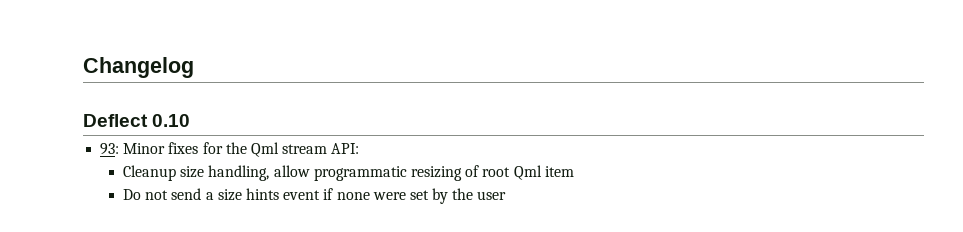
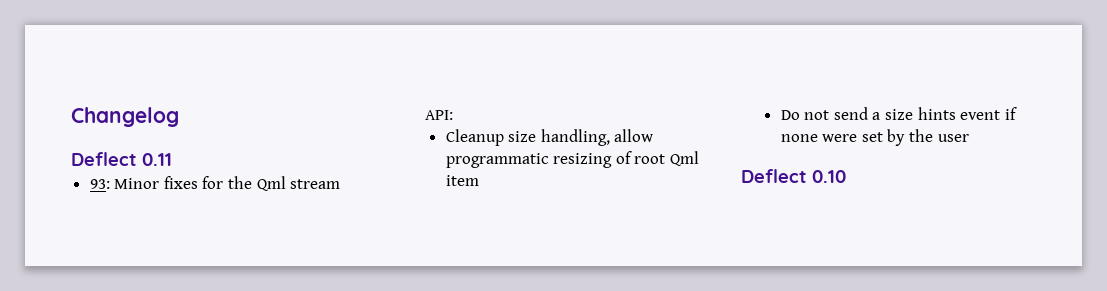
[152,114,191,127] 0.10 -> [142,153,172,166] 0.11
(507, 195) none -> [741,169,846,183] // Deflect 0.10

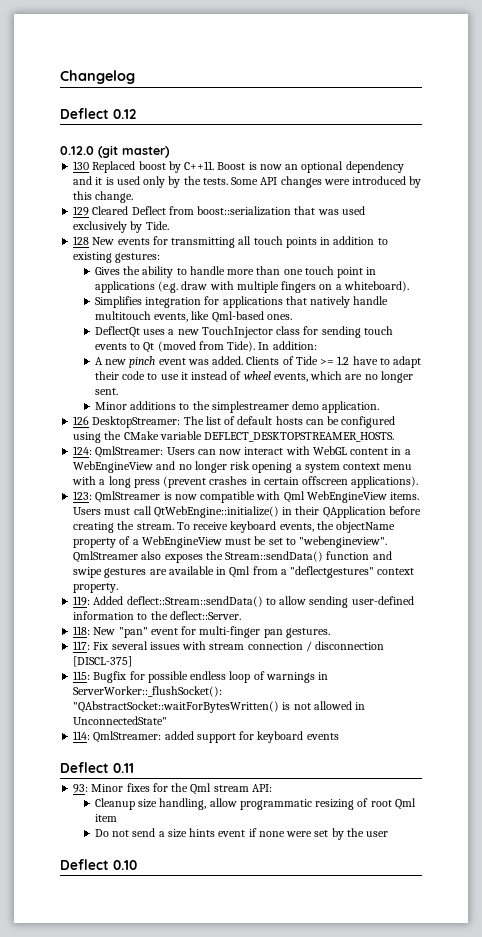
(179, 117) none -> [60,108,136,119] [60,145,170,158] [73,161,404,173] [73,176,422,188] [73,191,134,203] [73,206,365,216] [73,221,169,233] [73,236,388,248] [73,252,161,263] [94,266,377,278] [94,281,409,293] [94,296,389,308] [94,311,292,323] [94,326,393,338] [94,341,317,353] [94,356,422,368] [94,371,413,383] [94,388,118,395] [94,401,380,413] [73,416,396,428] [73,431,395,443] [73,446,411,458] [73,461,413,473] [72,476,419,488] [73,491,420,503] [73,506,421,518] [73,521,396,533] [73,536,388,548] [73,551,392,563] [73,566,415,578] [73,583,119,593] [73,596,414,608] [73,611,241,620] [73,626,330,638] [73,641,385,652] [73,656,133,667] [73,671,329,683] [73,686,223,697] [73,701,366,713] [73,716,168,725] [73,731,339,743] // Deflect 0.12 // 0.12.0 (git master) // 130 Replaced boost by C++11. Boost is now an optional dependency and it is used only by the tests. Some API changes were introduced by this change. // 129 Cleared Deflect from boost::serialization that was used exclusively by Tide. // 128 New events for transmitting all touch points in addition to existing gestures: // Gives the ability to handle more than one touch point in applications (e.g. draw with multiple fingers on a whiteboard). // Simplifies integration for applications that natively handle multitouch events, like Qml-based ones. // DeflectQt uses a new TouchInjector class for sending touch events to Qt (moved from Tide). In addition: // A new pinch event was added. Clients of Tide >= 1.2 have to adapt their code to use it instead of wheel events, which are no longer sent. // Minor additions to the simplestreamer demo application. // 126 DesktopStreamer: The list of default hosts can be configured using the CMake variable DEFLECT_DESKTOPSTREAMER_HOSTS. // 124: QmlStreamer: Users can now interact with WebGL content in a WebEngineView and no longer risk opening a system context menu with a long press (prevent crashes in certain offscreen applications). // 123: QmlStreamer is now compatible with Qml WebEngineView items. Users must call QtWebEngine::initialize() in their QApplication before creating the stream. To receive keyboard events, the objectName property of a WebEngineView must be set to "webengineview". QmlStreamer also exposes the Stream::sendData() function and swipe gestures are available in Qml from a "deflectgestures" context property. // 119: Added deflect::Stream::sendData() to allow sending user-defined information to the deflect::Server. // 118: New "pan" event for multi-finger pan gestures. // 117: Fix several issues with stream connection / disconnection [DISCL-375] // 115: Bugfix for possible endless loop of warnings in ServerWorker::_flushSocket(): "QAbstractSocket::waitForBytesWritten() is not allowed in UnconnectedState" // 114: QmlStreamer: added support for keyboard events

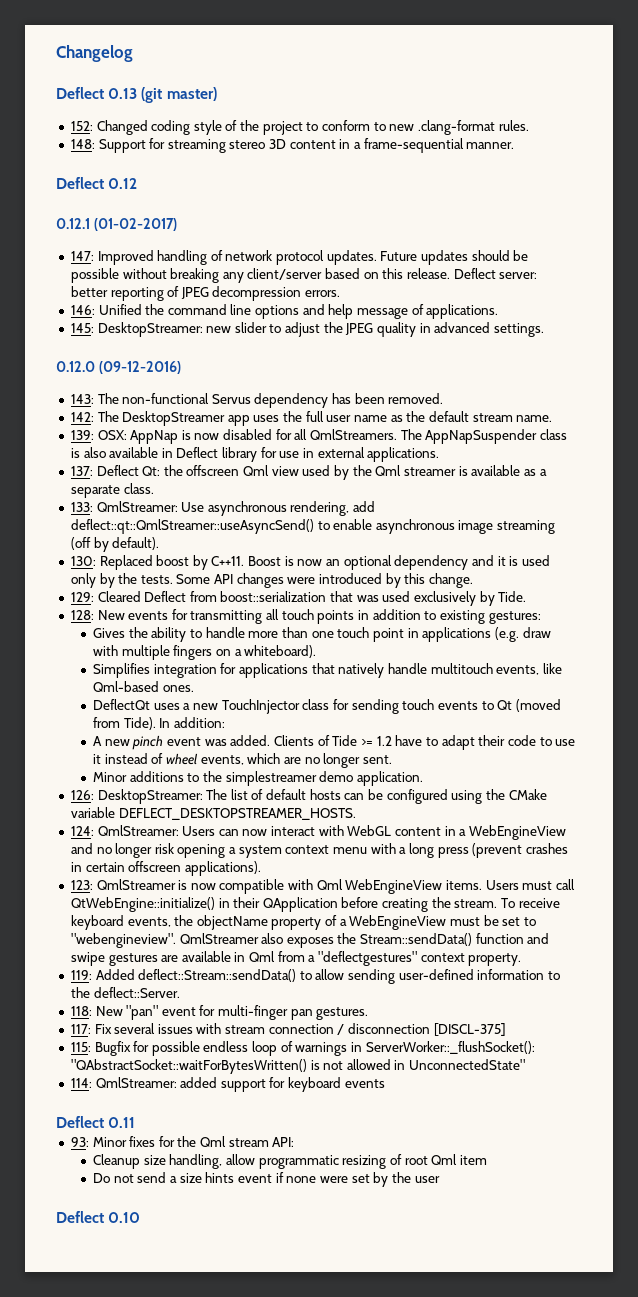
[113,109,136,119] [60,145,170,158] [73,161,90,170] 0.12 // 0.12.0 (git master) // 130 -> [108,87,217,103] [70,120,529,135] [70,138,515,153] [56,177,138,189] [56,218,177,231] [70,250,529,265] [70,268,538,283] [70,286,341,301] [70,304,499,319] [70,322,544,337] [56,361,181,374] [70,393,444,408] [70,411,553,426] [70,429,567,444] [70,447,440,462] [70,465,547,480] [70,483,154,498] [70,501,376,516] [70,519,556,534] [70,537,160,552] [70,556,96,566] 0.13 (git master) // 152: Changed coding style of the project to conform to new .clang-format rules. // 148: Support for streaming stereo 3D content in a frame-sequential manner. // Deflect 0.12 // 0.12.1 (01-02-2017) // 147: Improved handling of network protocol updates. Future updates should be possible without breaking any client/server based on this release. Deflect server: better reporting of JPEG decompression errors. // 146: Unified the command line options and help message of applications. // 145: DesktopStreamer: new slider to adjust the JPEG quality in advanced settings. // 0.12.0 (09-12-2016) // 143: The non-functional Servus dependency has been removed. // 142: The DesktopStreamer app uses the full user name as the default stream name. // 139: OSX: AppNap is now disabled for all QmlStreamers. The AppNapSuspender class is also available in Deflect library for use in external applications. // 137: Deflect Qt: the offscreen Qml view used by the Qml streamer is available as a separate class. // 133: QmlStreamer: Use asynchronous rendering, add deflect::qt::QmlStreamer::useAsyncSend() to enable asynchronous image streaming (off by default). // 130:
[73,206,90,216] 129 -> [70,592,94,602] 129:
[73,236,90,245] 128 -> [70,610,94,620] 128:
[73,416,90,425] 126 -> [70,790,94,800] 126:

